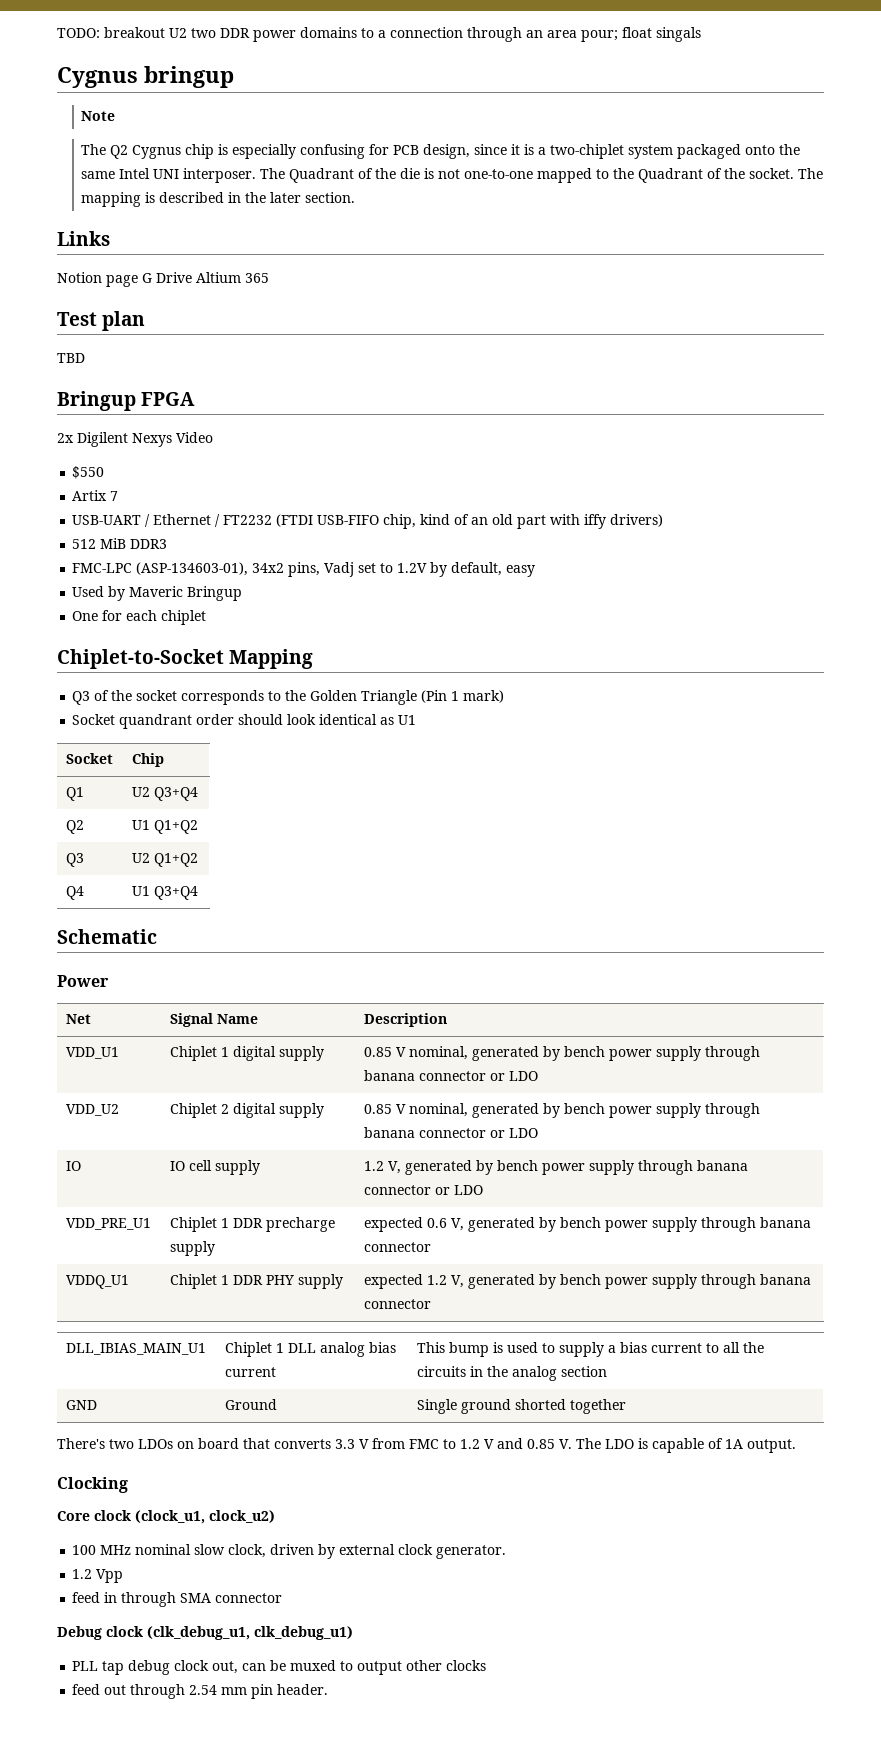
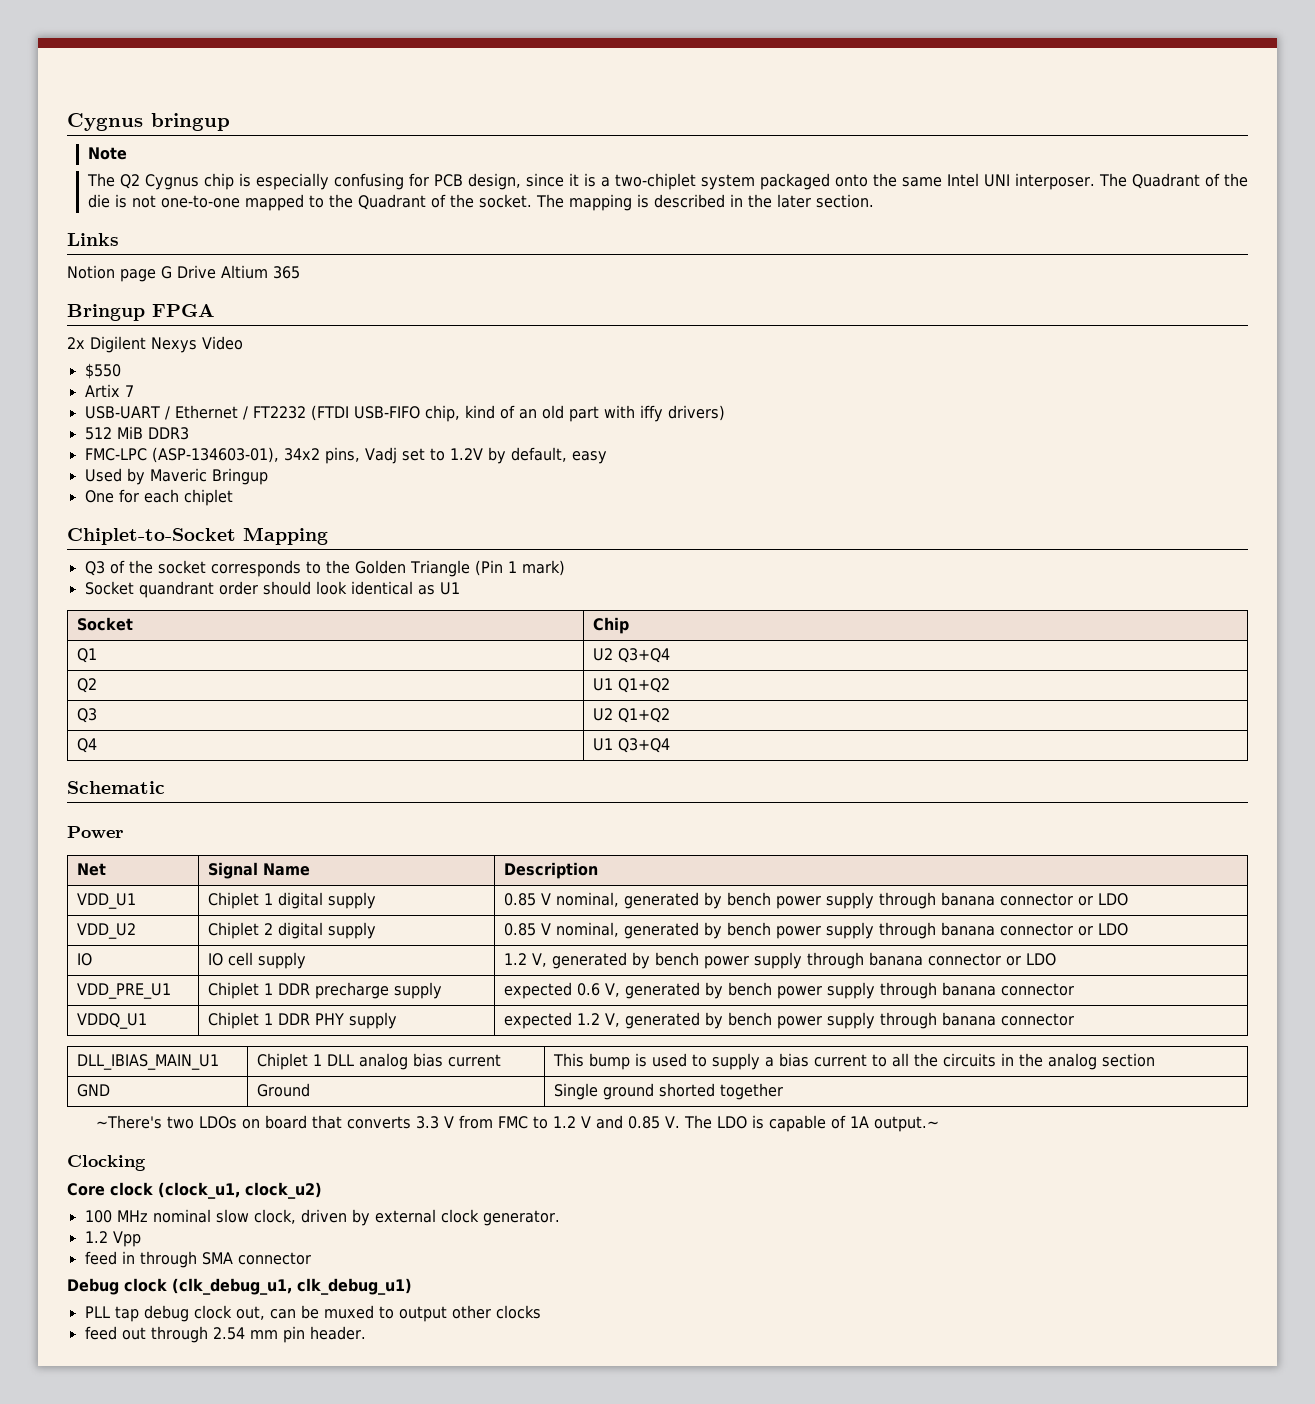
[57,27,701,42] TODO: breakout U2 two DDR power domains to a connection through an area pour; float singals // -> (67, 122) none
[57,311,146,331] [57,353,85,363] // Test plan // TBD -> (300, 272) none
[57,1438,105,1449] There's -> [96,1115,163,1129] ~There's
[747,1439,796,1453] output. -> [874,1116,940,1132] output.~

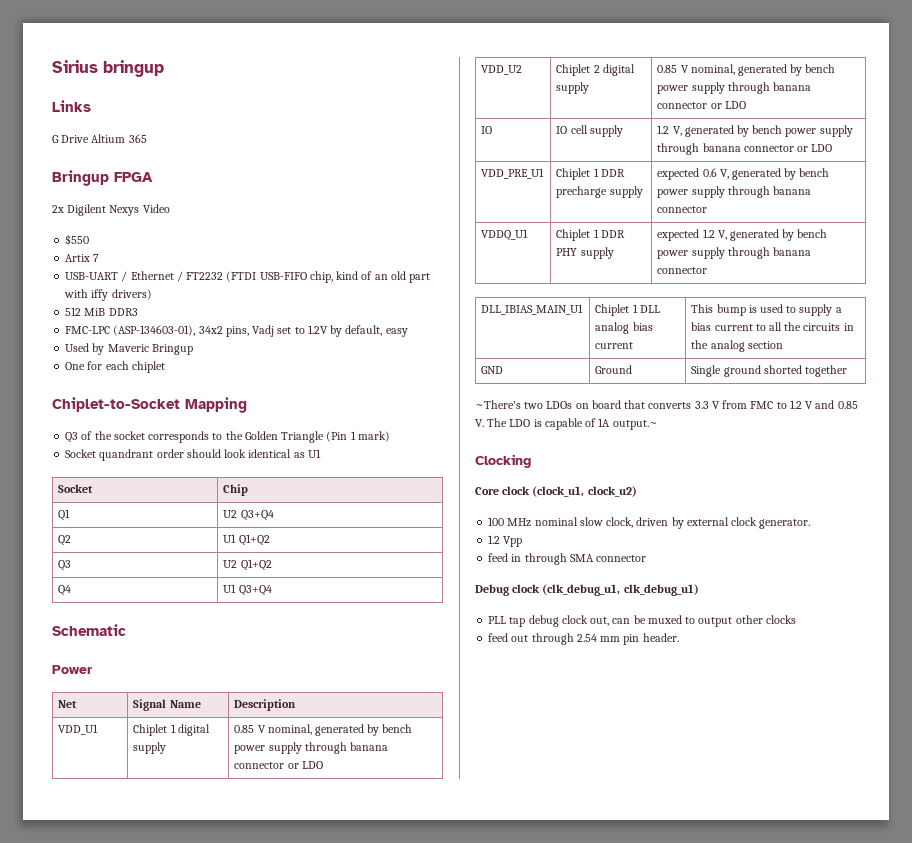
[67,113,143,131] Cygnus -> [52,60,98,73] Sirius
[87,147,127,160] [86,173,1248,190] [87,194,874,211] // Note // The Q2 Cygnus chip is especially confusing for PCB design, since it is a two-chiplet system packaged onto the same Intel UNI interposer. The Quadrant of the die is not one-to-one mapped to the Quadrant of the socket. The mapping is described in the later section. -> (164, 68) none
[67,265,156,282] Notion page -> (91, 106) none

